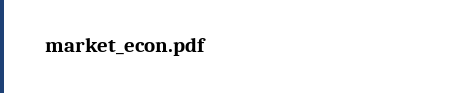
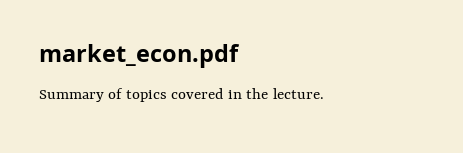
(206, 46) none -> [39,88,324,102] // Summary of topics covered in the lecture.

